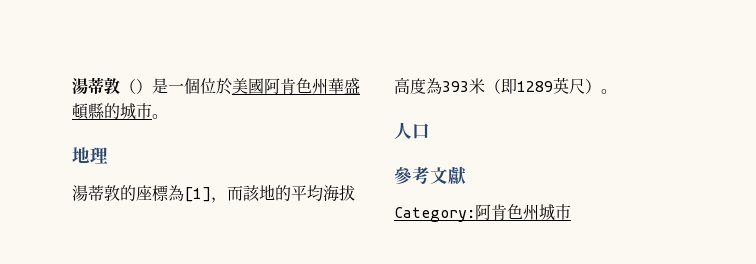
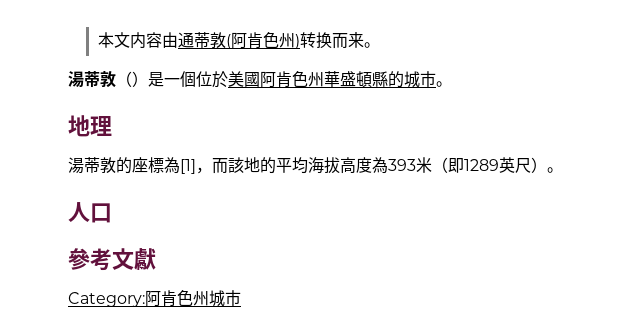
(72, 86) none -> [97,32,380,49] 本文内容由通蒂敦(阿肯色州)转换而来。 //

